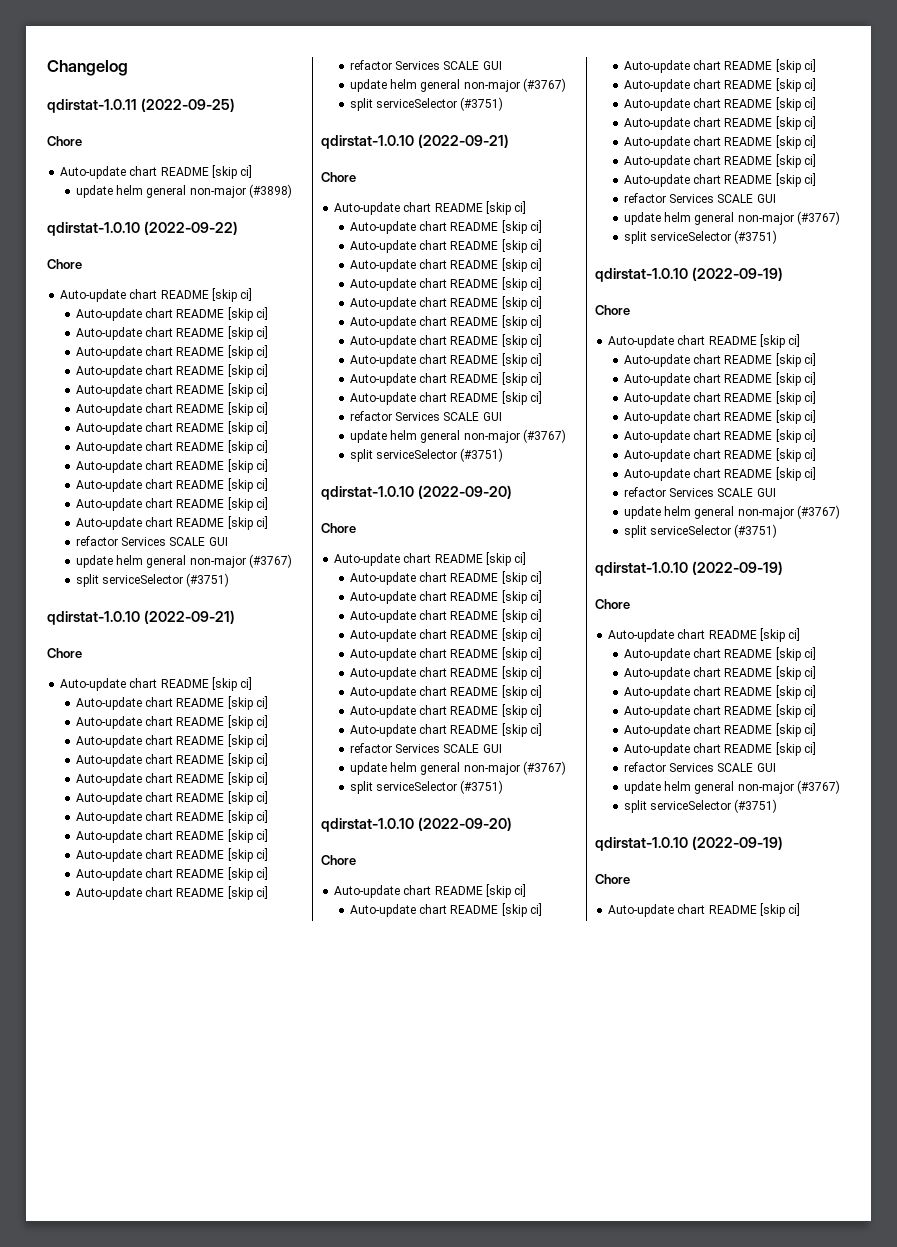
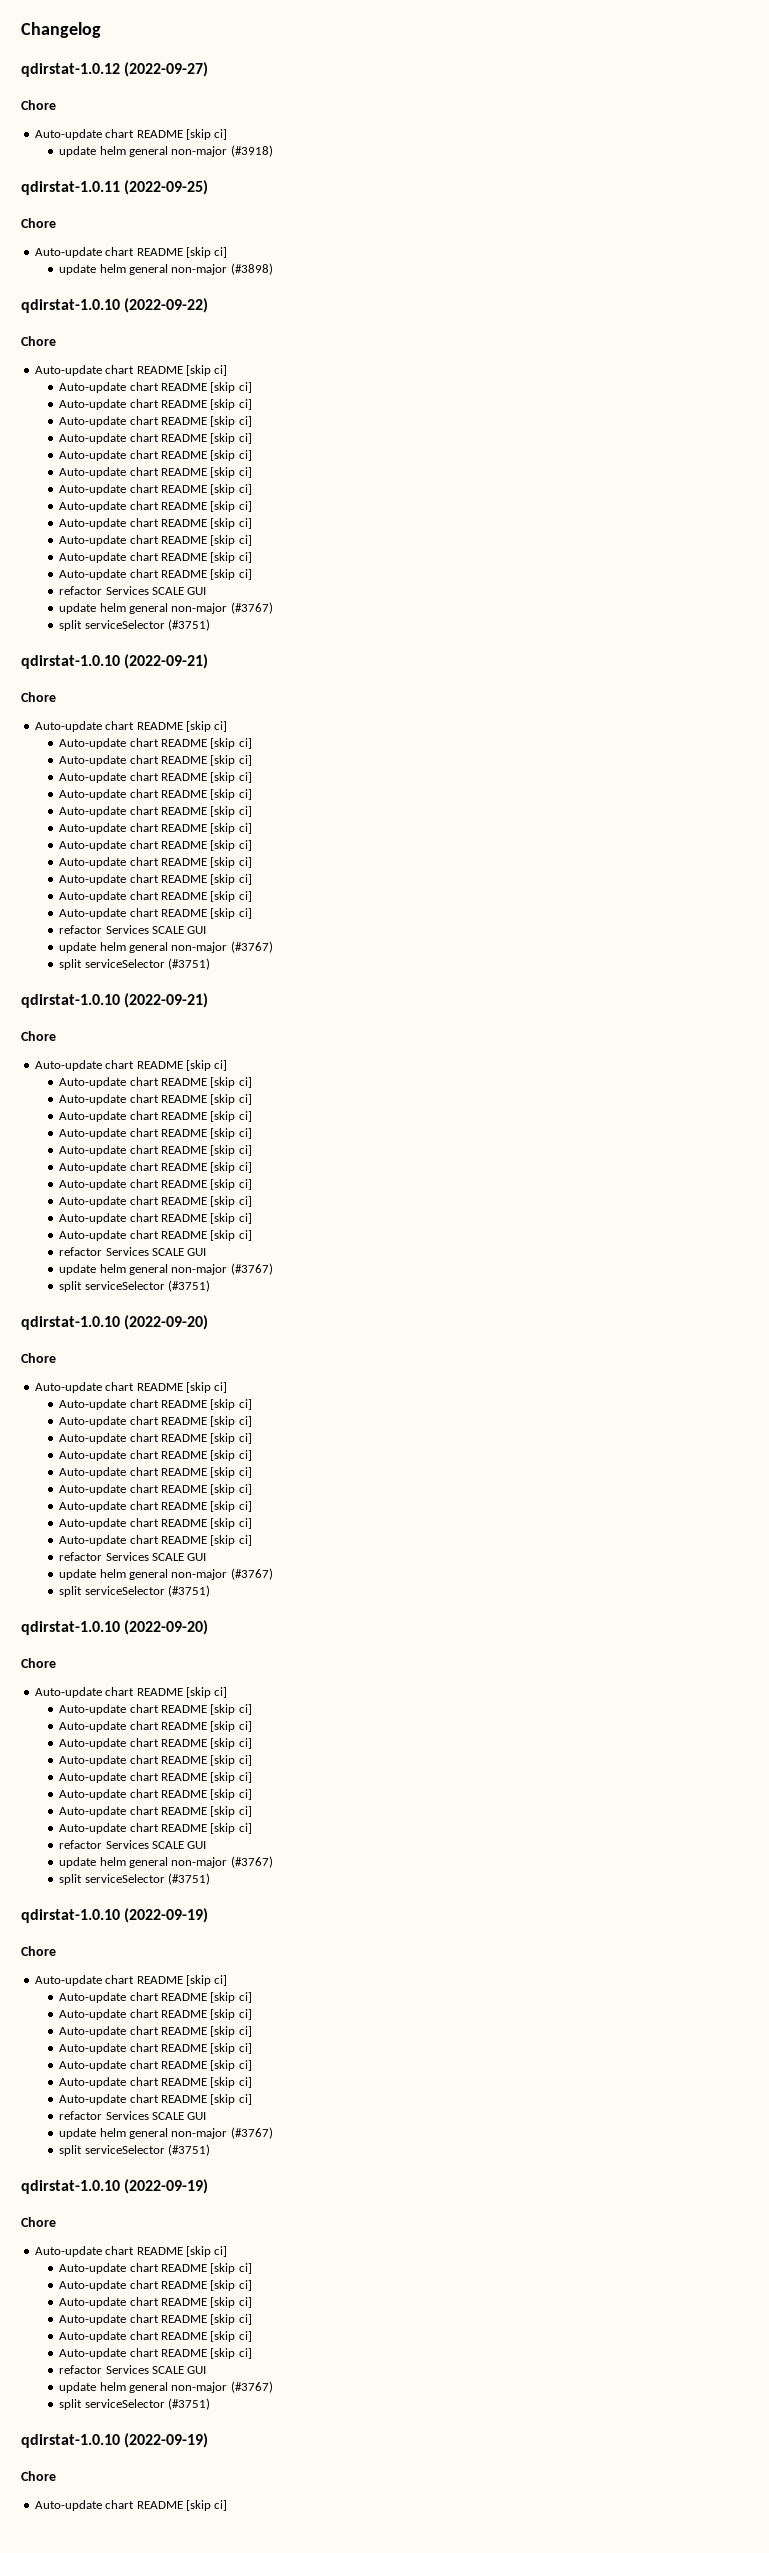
(128, 68) none -> [21,62,209,77] [21,100,56,110] [34,129,228,140] [59,145,273,157] // qdirstat-1.0.12 (2022-09-27) // Chore // Auto-update chart README [skip ci] // update helm general non-major (#3918)

